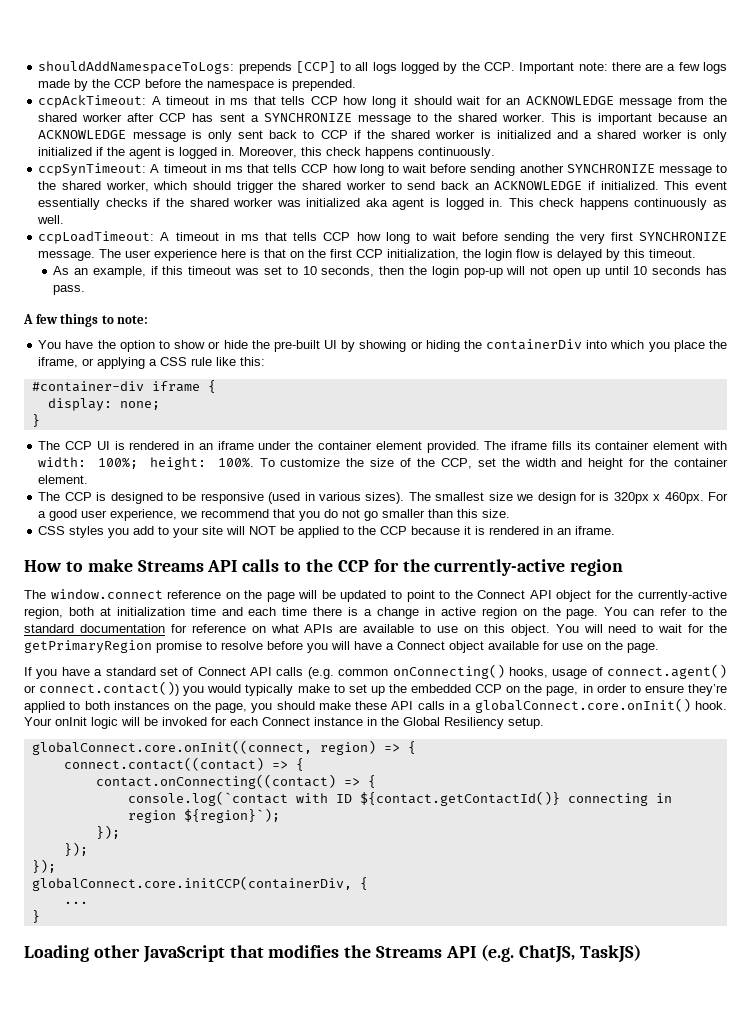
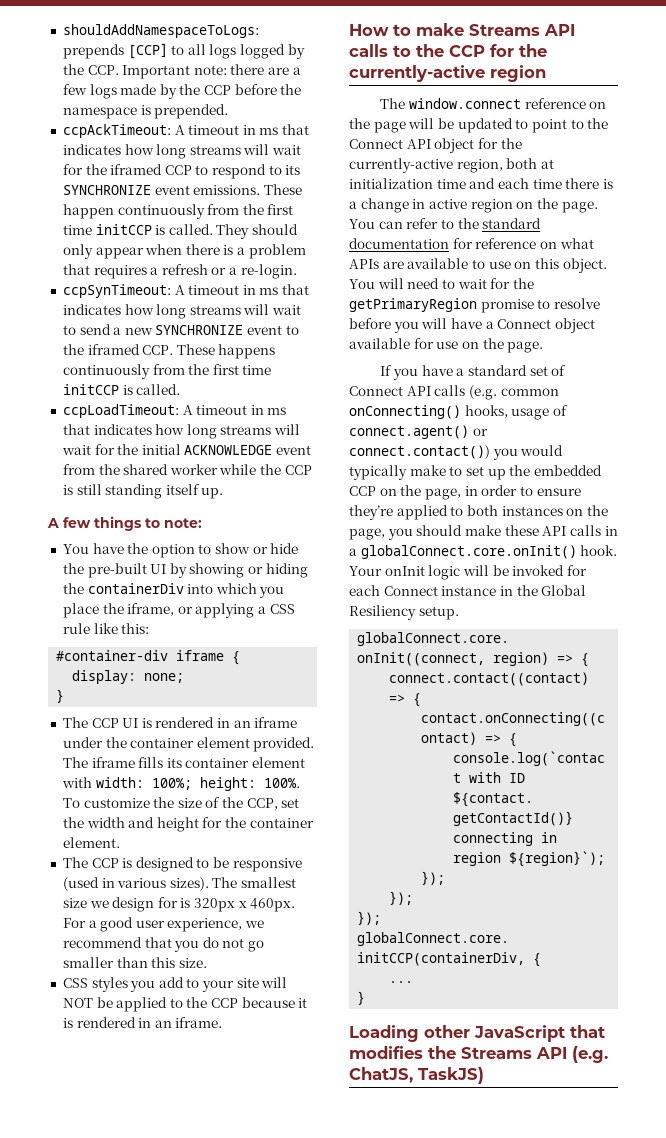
[281,96,728,108] [38,113,727,125] [38,130,728,142] [38,147,496,159] tells CCP how long it should wait for an ACKNOWLEDGE message from the shared worker after CCP has sent a SYNCHRONIZE message to the shared worker. This is important because an ACKNOWLEDGE message is only sent back to CCP if the shared worker is initialized and a shared worker is only initialized if the agent is logged in. Moreover, this check happens continuously. -> [62,144,302,159] [62,164,301,179] [62,184,302,195] [62,204,294,219] [62,224,299,239] [62,244,306,259] [62,264,297,279] indicates how long streams will wait for the iframed CCP to respond to its SYNCHRONIZE event emissions. These happen continuously from the first time initCCP is called. They should only appear when there is a problem that requires a refresh or a re-login.
[273,164,728,176] [38,181,728,193] [38,198,728,210] [37,215,65,224] tells CCP how long to wait before sending another SYNCHRONIZE message to the shared worker, which should trigger the shared worker to send back an ACKNOWLEDGE if initialized. This event essentially checks if the shared worker was initialized aka agent is logged in. This check happens continuously as well. -> [62,304,302,319] [62,324,299,335] [62,344,276,359] [62,364,272,379] [62,384,181,395] indicates how long streams will wait to send a new SYNCHRONIZE event to the iframed CCP. These happens continuously from the first time initCCP is called.
[293,232,728,244] [38,249,697,261] [53,266,727,278] [53,285,86,295] tells CCP how long to wait before sending the very first SYNCHRONIZE message. The user experience here is that on the first CCP initialization, the login flow is delayed by this timeout. // As an example, if this timeout was set to 10 seconds, then the login pop-up will not open up until 10 seconds has pass. -> [93,424,301,439] [61,444,312,455] [62,464,312,475] [62,484,224,499] indicates how long streams will wait for the initial ACKNOWLEDGE event from the shared worker while the CCP is still standing itself up.

